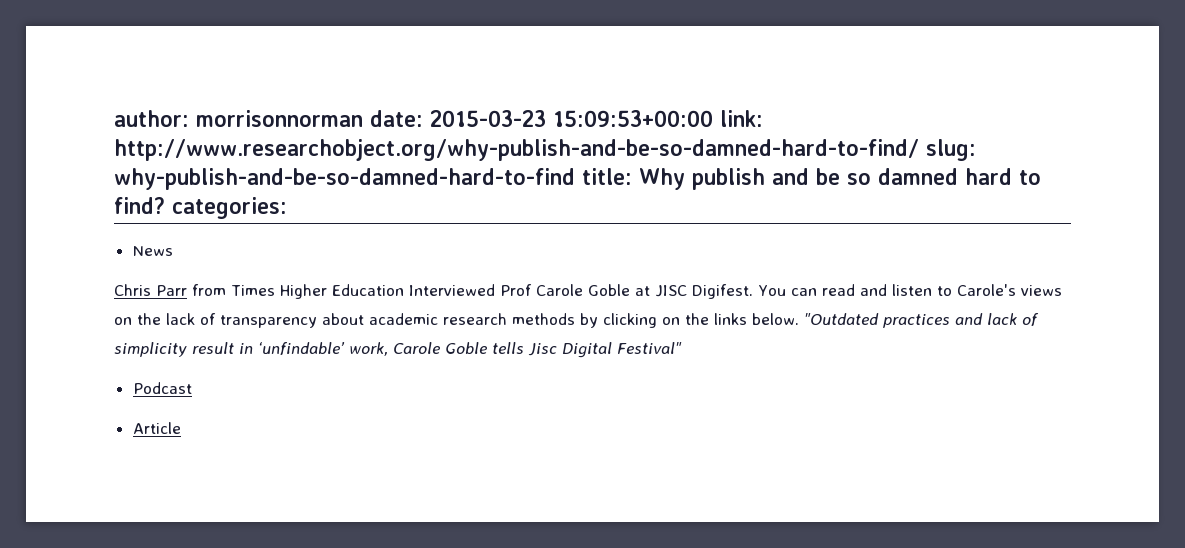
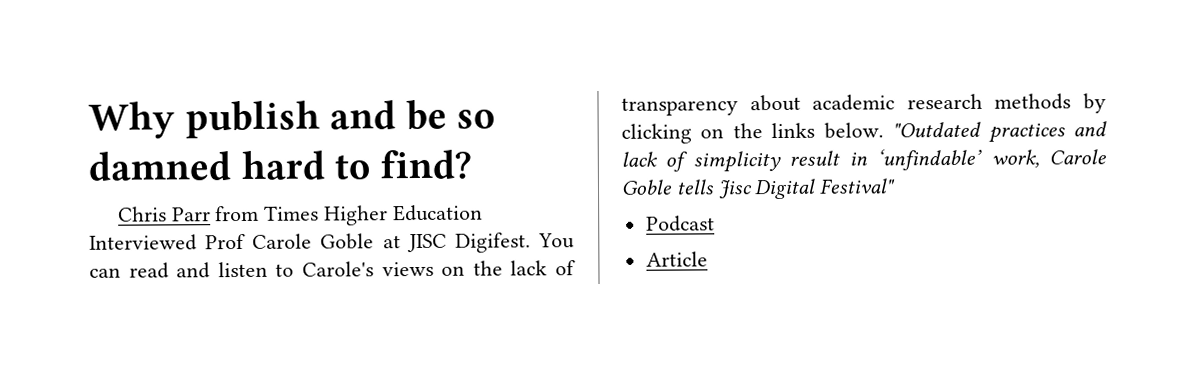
[114,110,763,127] [114,139,976,161] [114,168,632,190] author: morrisonnorman date: 2015-03-23 15:09:53+00:00 link: http://www.researchobject.org/why-publish-and-be-so-damned-hard-to-find/ slug: why-publish-and-be-so-damned-hard-to-find title: -> (88, 120) none
[172,197,287,219] [132,246,173,256] categories: // News -> (472, 164) none

